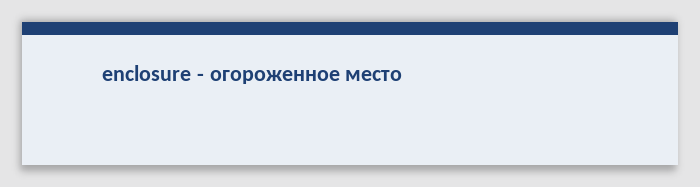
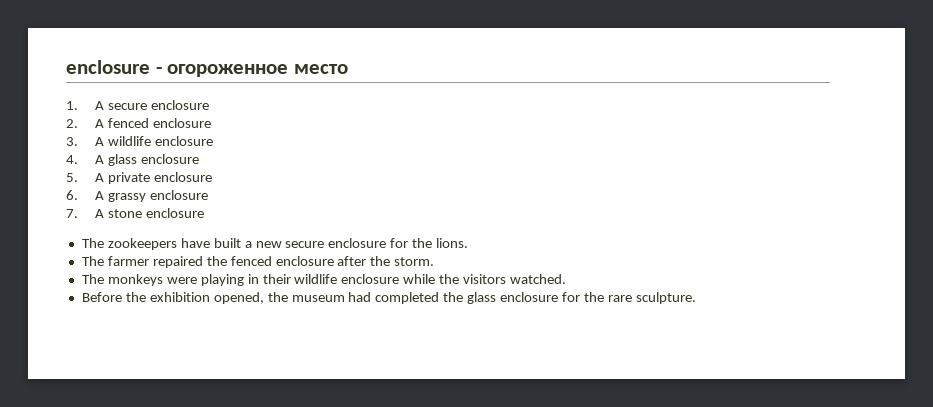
(403, 75) none -> [66,100,209,110] [66,118,211,128] [66,136,213,146] [66,154,199,166] [66,172,212,184] [66,190,208,202] [66,208,204,218] [81,238,469,250] [81,256,435,268] [81,274,567,286] [81,292,696,304] // 1. A secure enclosure // 2. A fenced enclosure // 3. A wildlife enclosure // 4. A glass enclosure // 5. A private enclosure // 6. A grassy enclosure // 7. A stone enclosure // The zookeepers have built a new secure enclosure for the lions. // The farmer repaired the fenced enclosure after the storm. // The monkeys were playing in their wildlife enclosure while the visitors watched. // Before the exhibition opened, the museum had completed the glass enclosure for the rare sculpture.

